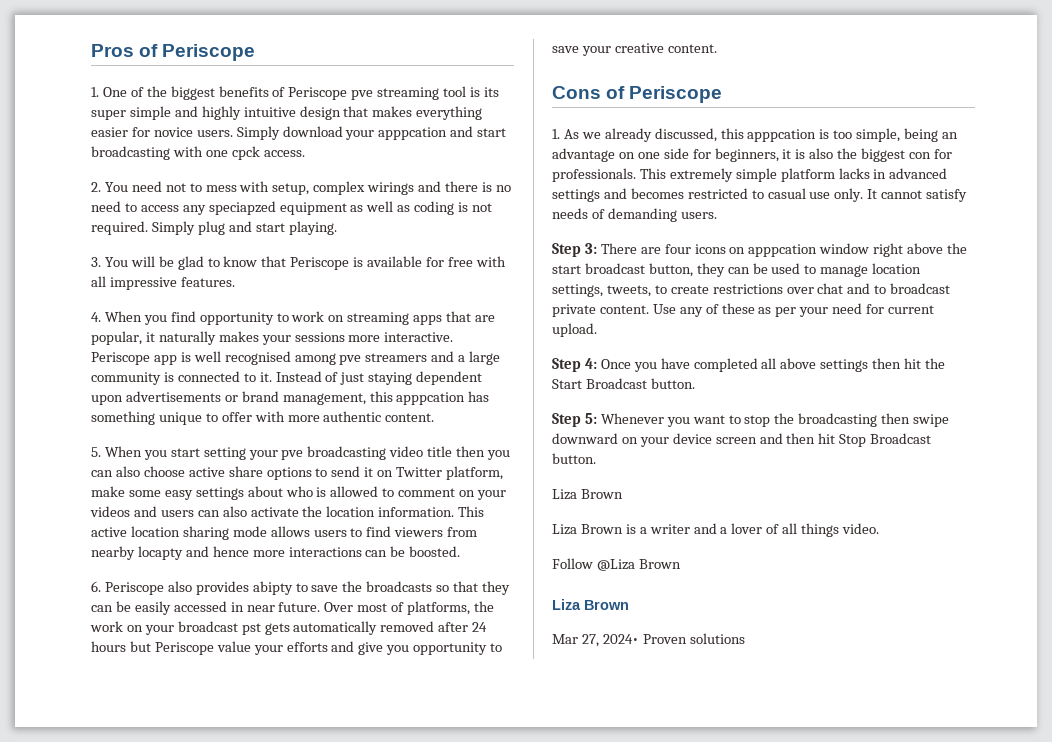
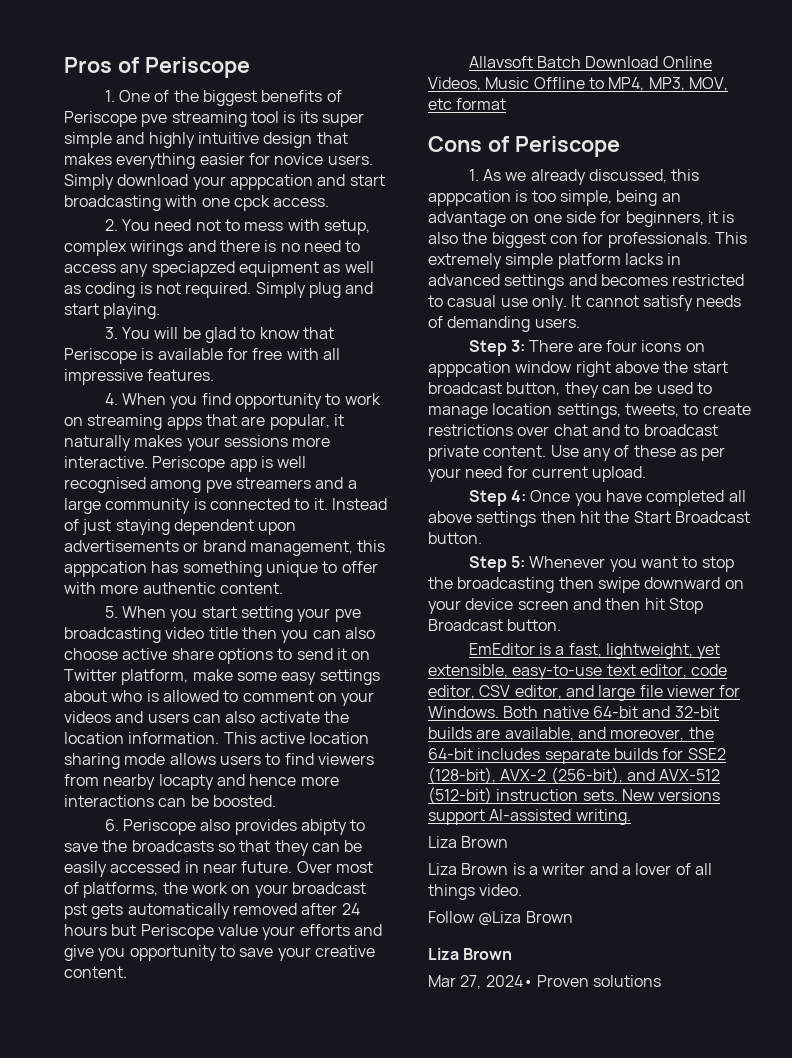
(717, 48) none -> [468,56,712,68] [428,77,728,91] [428,98,507,110] // Allavsoft Batch Download Online Videos, Music Offline to MP4, MP3, MOV, etc format
(596, 458) none -> [468,643,721,659] [428,664,728,680] [428,685,741,701] [428,706,719,718] [428,727,714,741] [428,748,726,764] [428,767,721,784] [428,787,721,804] [428,809,631,825] // EmEditor is a fast, lightweight, yet extensible, easy-to-use text editor, code editor, CSV editor, and large file viewer for Windows. Both native 64-bit and 32-bit builds are available, and moreover, the 64-bit includes separate builds for SSE2 (128-bit), AVX-2 (256-bit), and AVX-512 (512-bit) instruction sets. New versions support AI-assisted writing.

